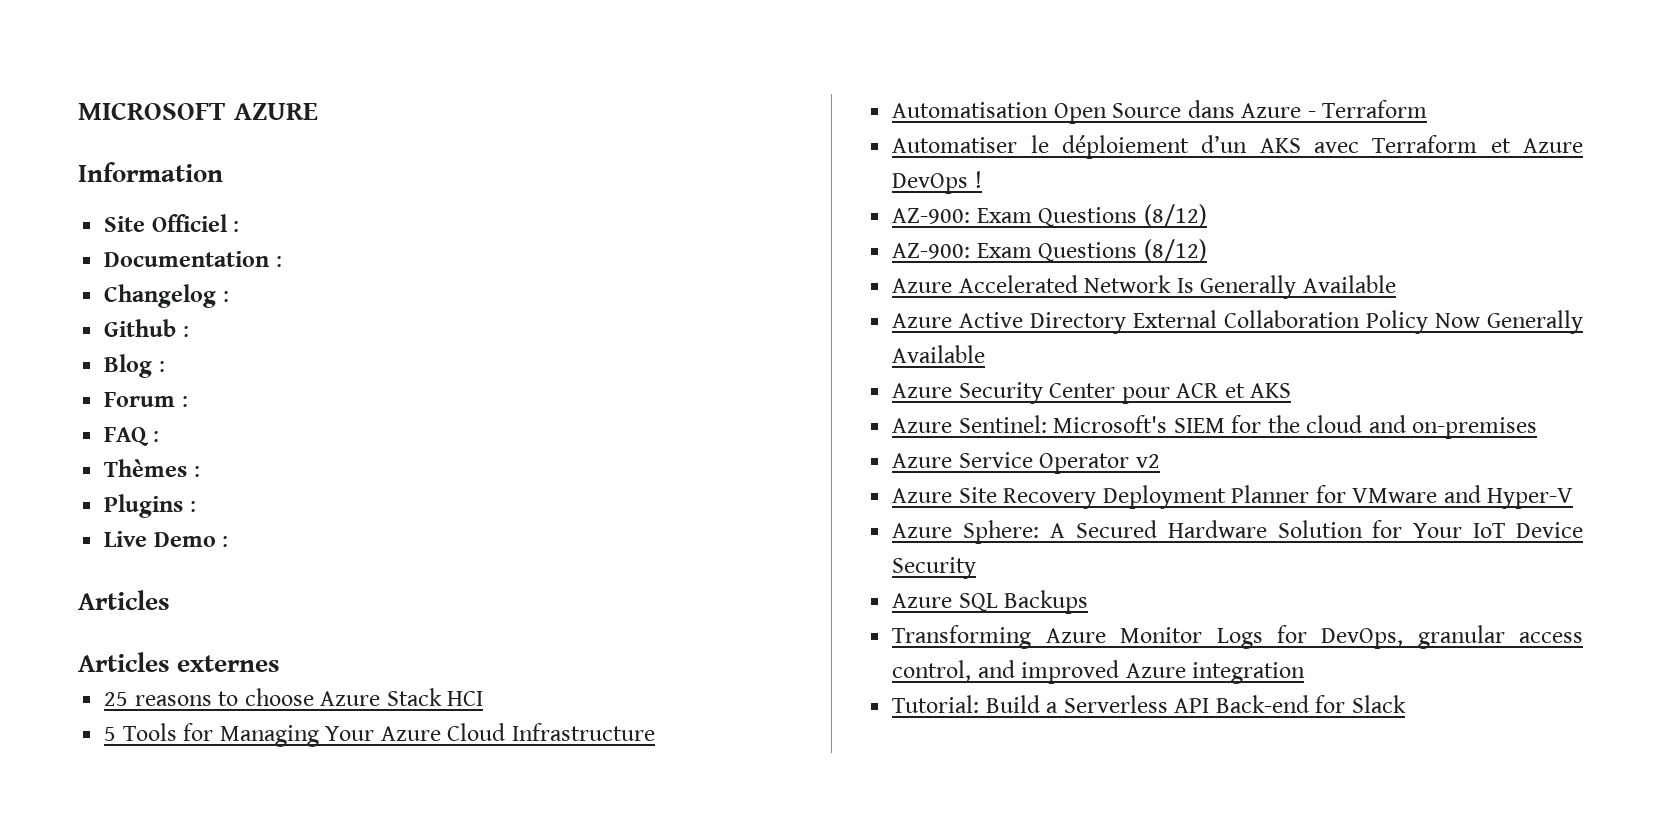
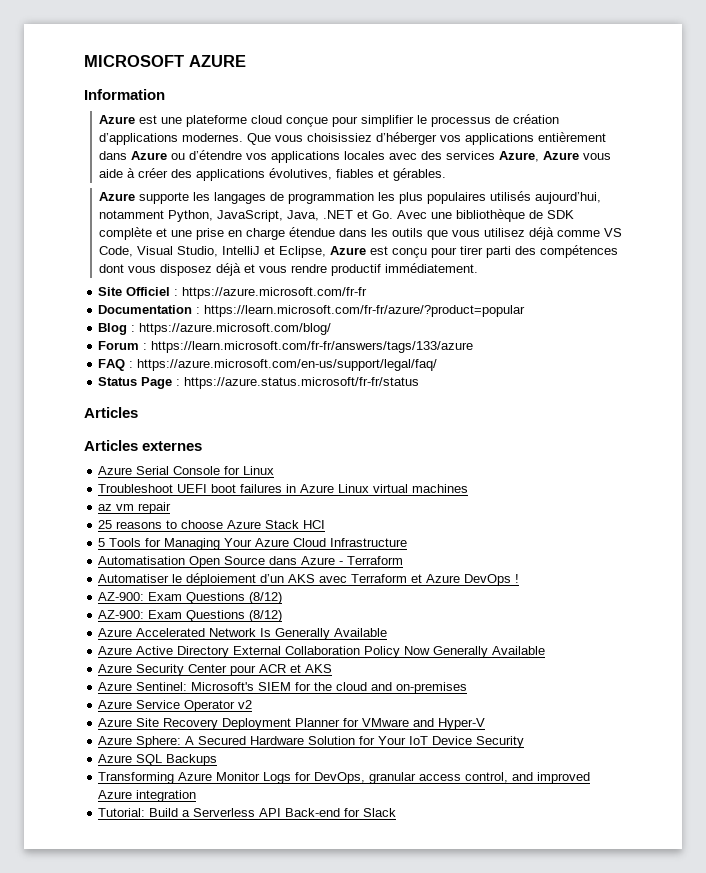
(223, 172) none -> [98,114,559,127] [98,132,606,145] [98,150,611,163] [98,168,446,181] [98,191,601,204] [98,209,574,222] [98,227,622,240] [98,245,618,258] [98,263,478,276] // Azure est une plateforme cloud conçue pour simplifier le processus de création d’applications modernes. Que vous choisissiez d’héberger vos applications entièrement dans Azure ou d’étendre vos applications locales avec des services Azure, Azure vous aide à créer des applications évolutives, fiables et gérables. // Azure supporte les langages de programmation les plus populaires utilisés aujourd’hui, notamment Python, JavaScript, Java, .NET et Go. Avec une bibliothèque de SDK complète et une prise en charge étendue dans les outils que vous utilisez déjà comme VS Code, Visual Studio, IntelliJ et Eclipse, Azure est conçu pour tirer parti des compétences dont vous disposez déjà et vous rendre productif immédiatement.
(240, 226) none -> [182,287,368,299] https://azure.microsoft.com/fr-fr
[104,284,229,308] [104,319,189,337] // Changelog : // Github : -> [204,305,526,317] https://learn.microsoft.com/fr-fr/azure/?product=popular
(165, 366) none -> [139,323,332,335] https://azure.microsoft.com/blog/
(188, 401) none -> [151,341,474,353] https://learn.microsoft.com/fr-fr/answers/tags/133/azure
[104,459,200,477] [104,494,196,518] [104,531,229,547] [78,590,170,610] [78,652,281,672] // Thèmes : // Plugins : // Live Demo : // Articles // Articles externes -> [137,359,438,371] [98,377,420,389] [84,407,138,418] [84,440,203,451] [98,466,275,475] [98,484,469,493] [98,502,172,514] https://azure.microsoft.com/en-us/support/legal/faq/ // Status Page : https://azure.status.microsoft/fr-fr/status // Articles // Articles externes // Azure Serial Console for Linux // Troubleshoot UEFI boot failures in Azure Linux virtual machines // az vm repair

